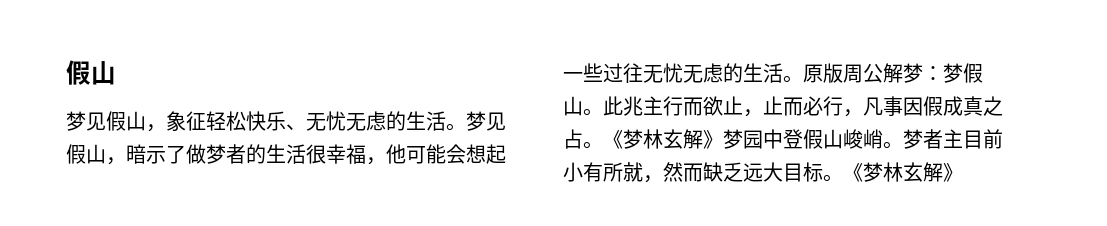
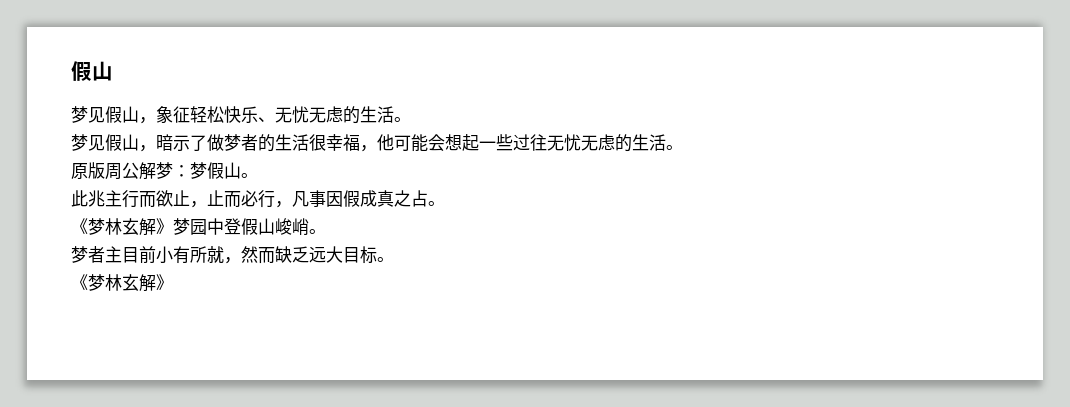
(466, 127) none -> (411, 119) //
(803, 79) none -> (683, 147) //
(603, 112) none -> (258, 175) //
(603, 145) none -> (445, 203) //
(903, 145) none -> (326, 231) //
(843, 178) none -> (394, 259) //

